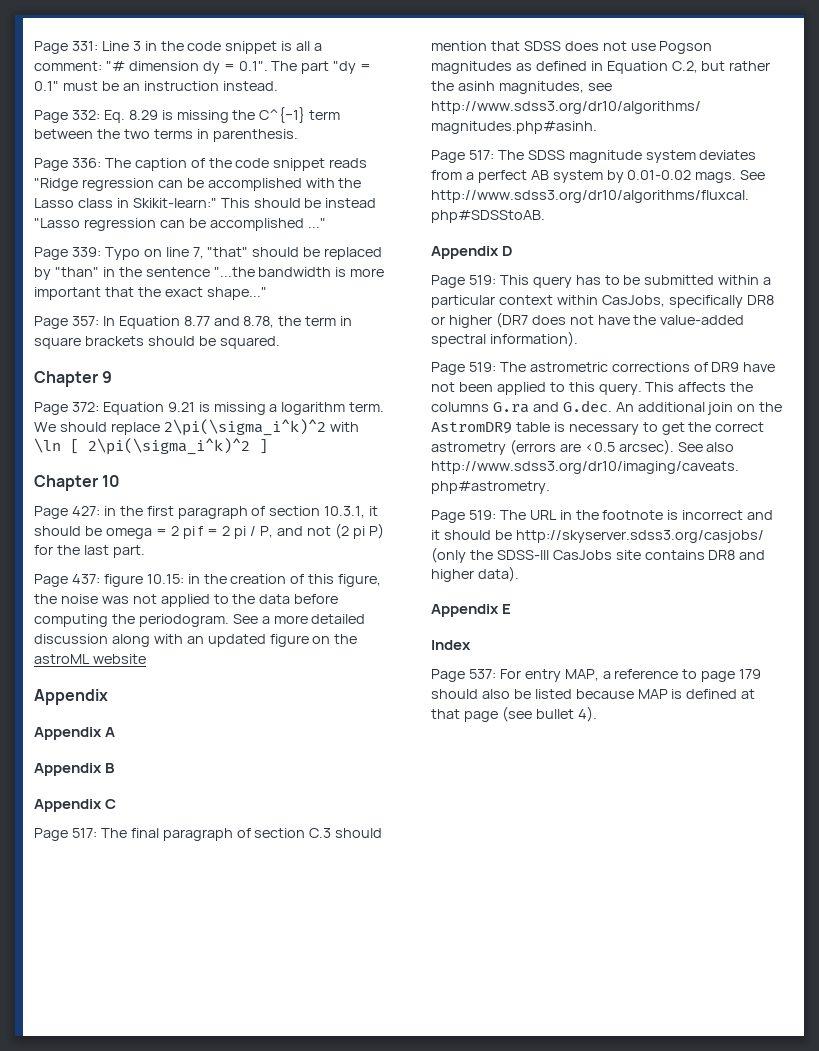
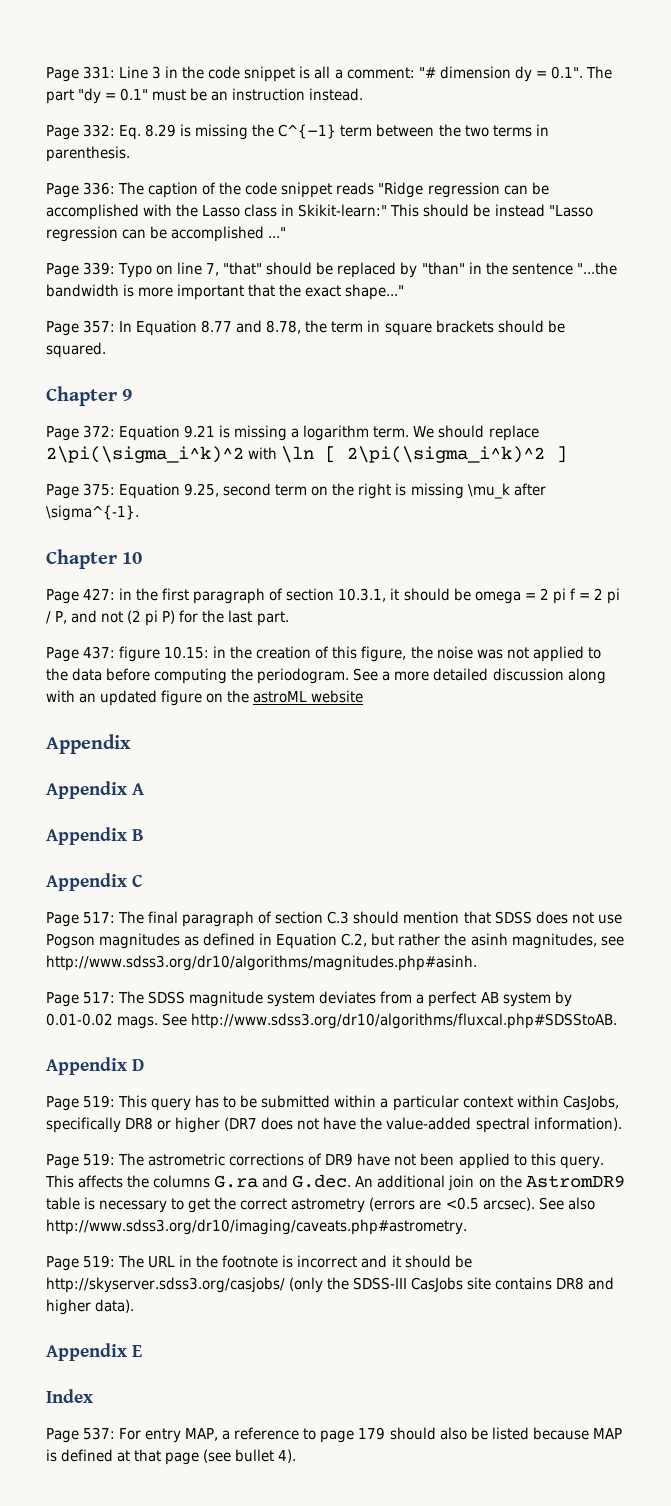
(268, 446) none -> [46,483,546,499] [46,505,139,521] // Page 375: Equation 9.25, second term on the right is missing \mu_k after \sigma^{-1}.

